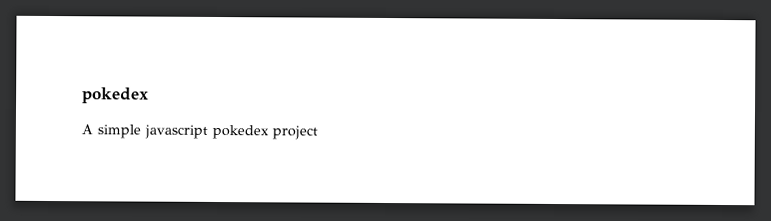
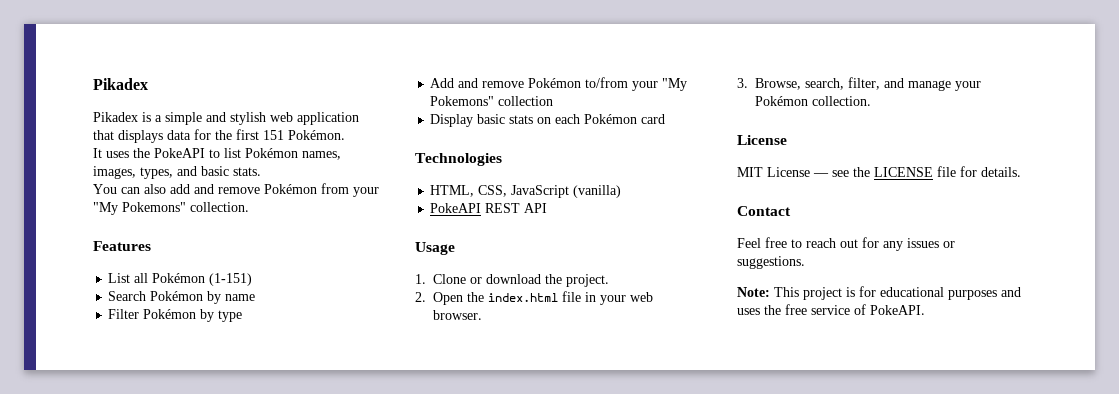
[82,87,149,104] [81,124,318,140] pokedex // A simple javascript pokedex project -> [93,78,148,90] [93,112,359,125] [93,129,345,143] [93,148,341,160] [93,166,261,179] [93,183,379,197] [93,202,249,215] [93,241,151,251] [108,273,253,286] [108,291,256,304] [108,309,243,322] [430,77,688,91] [430,96,554,106] [430,114,666,127] [415,153,502,166] [430,185,622,198] [430,203,548,213] [415,242,455,255] [415,274,609,287] [415,291,653,305] [433,310,482,320] [737,77,981,91] [755,96,871,106] [737,135,787,145] [737,166,1021,177] [737,206,791,216] [737,237,955,251] [737,256,805,269] [737,286,1021,300] [737,304,925,315] Pikadex // Pikadex is a simple and stylish web application that displays data for the first 151 Pokémon. // It uses the PokeAPI to list Pokémon names, images, types, and basic stats. // You can also add and remove Pokémon from your "My Pokemons" collection. // Features // List all Pokémon (1-151) // Search Pokémon by name // Filter Pokémon by type // Add and remove Pokémon to/from your "My Pokemons" collection // Display basic stats on each Pokémon card // Technologies // HTML, CSS, JavaScript (vanilla) // PokeAPI REST API // Usage // 1. Clone or download the project. // 2. Open the index.html file in your web browser. // 3. Browse, search, filter, and manage your Pokémon collection. // License // MIT License — see the LICENSE file for details. // Contact // Feel free to reach out for any issues or suggestions. // Note: This project is for educational purposes and uses the free service of PokeAPI.

